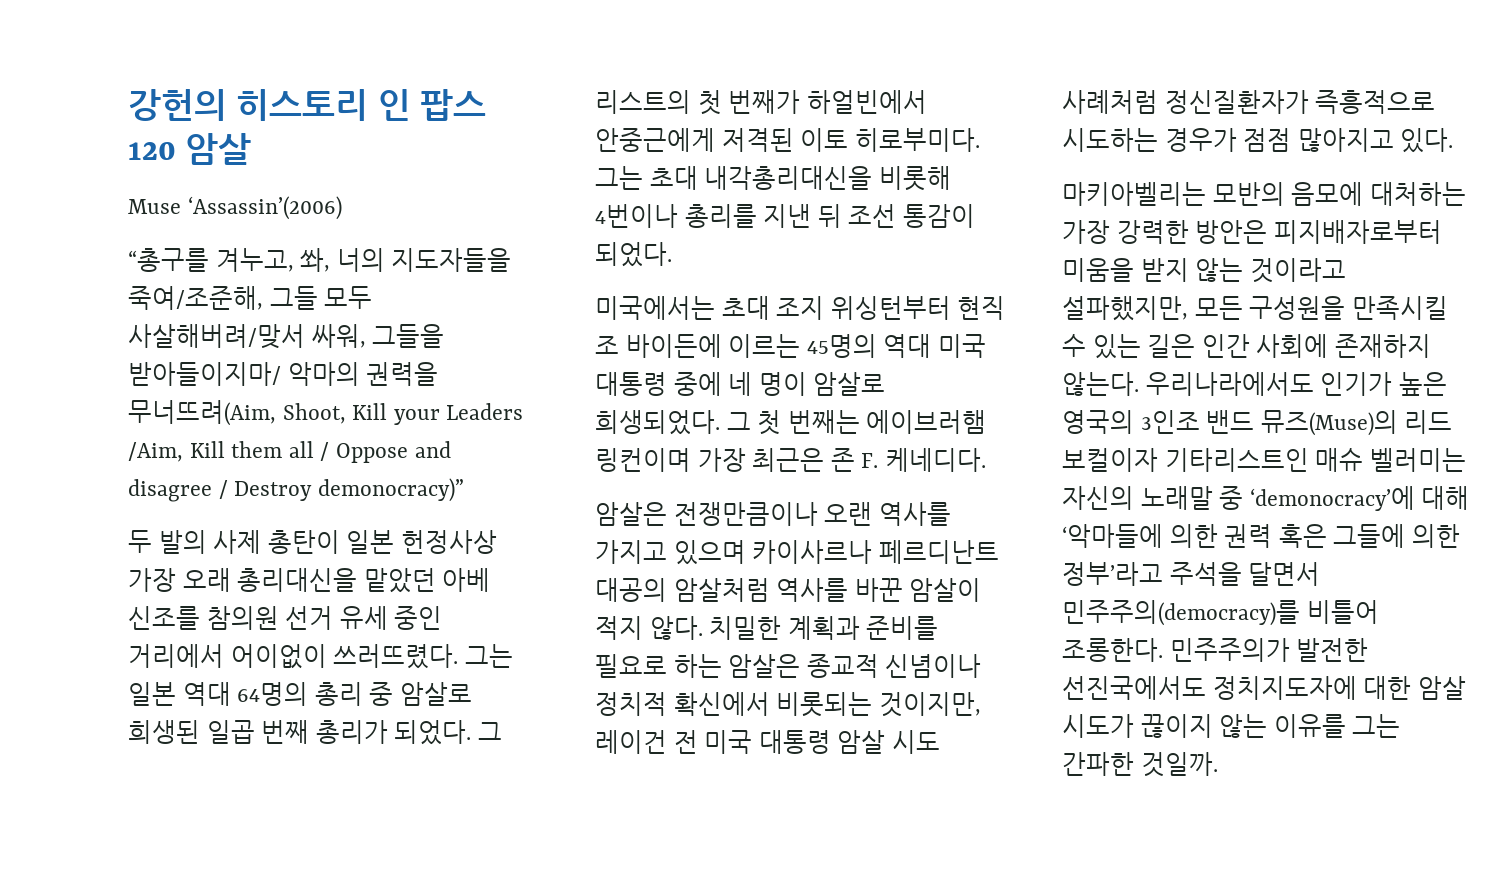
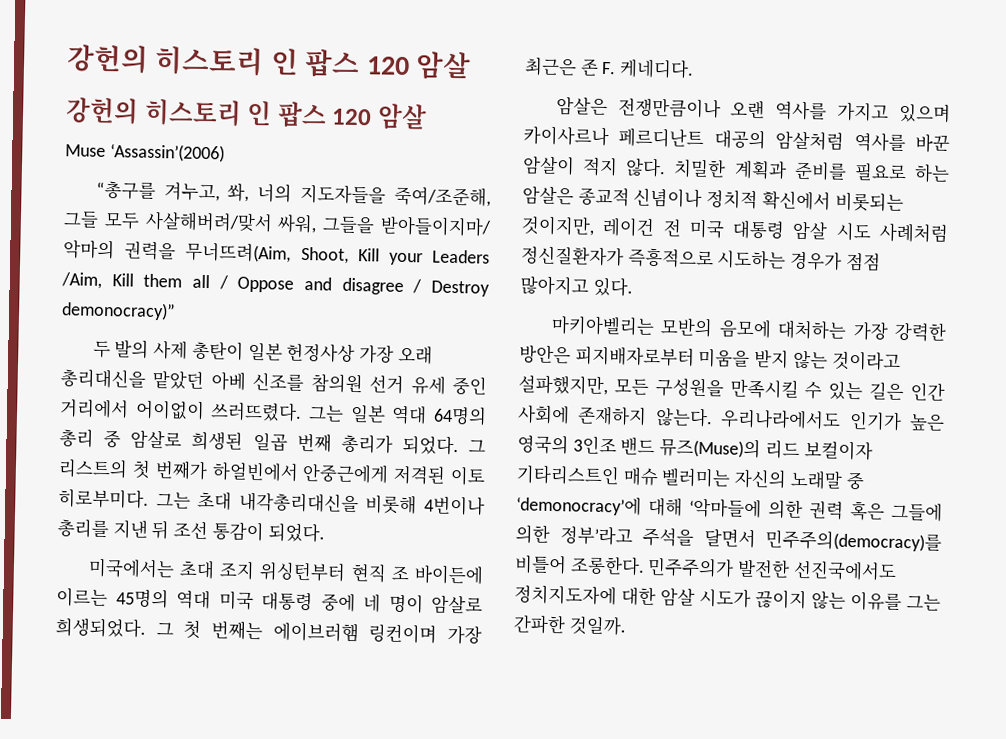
[128,89,486,121] [128,133,252,165] 강헌의 히스토리 인 팝스 120 암살 -> [66,44,472,81] [65,97,428,131] 강헌의 히스토리 인 팝스 120 암살 // 강헌의 히스토리 인 팝스 120 암살

